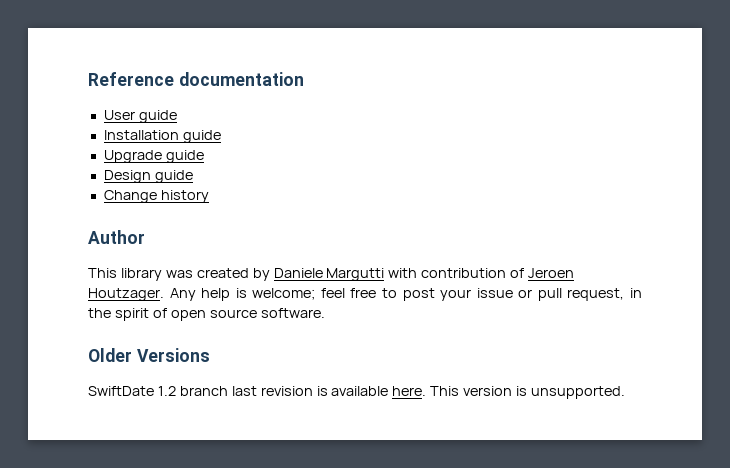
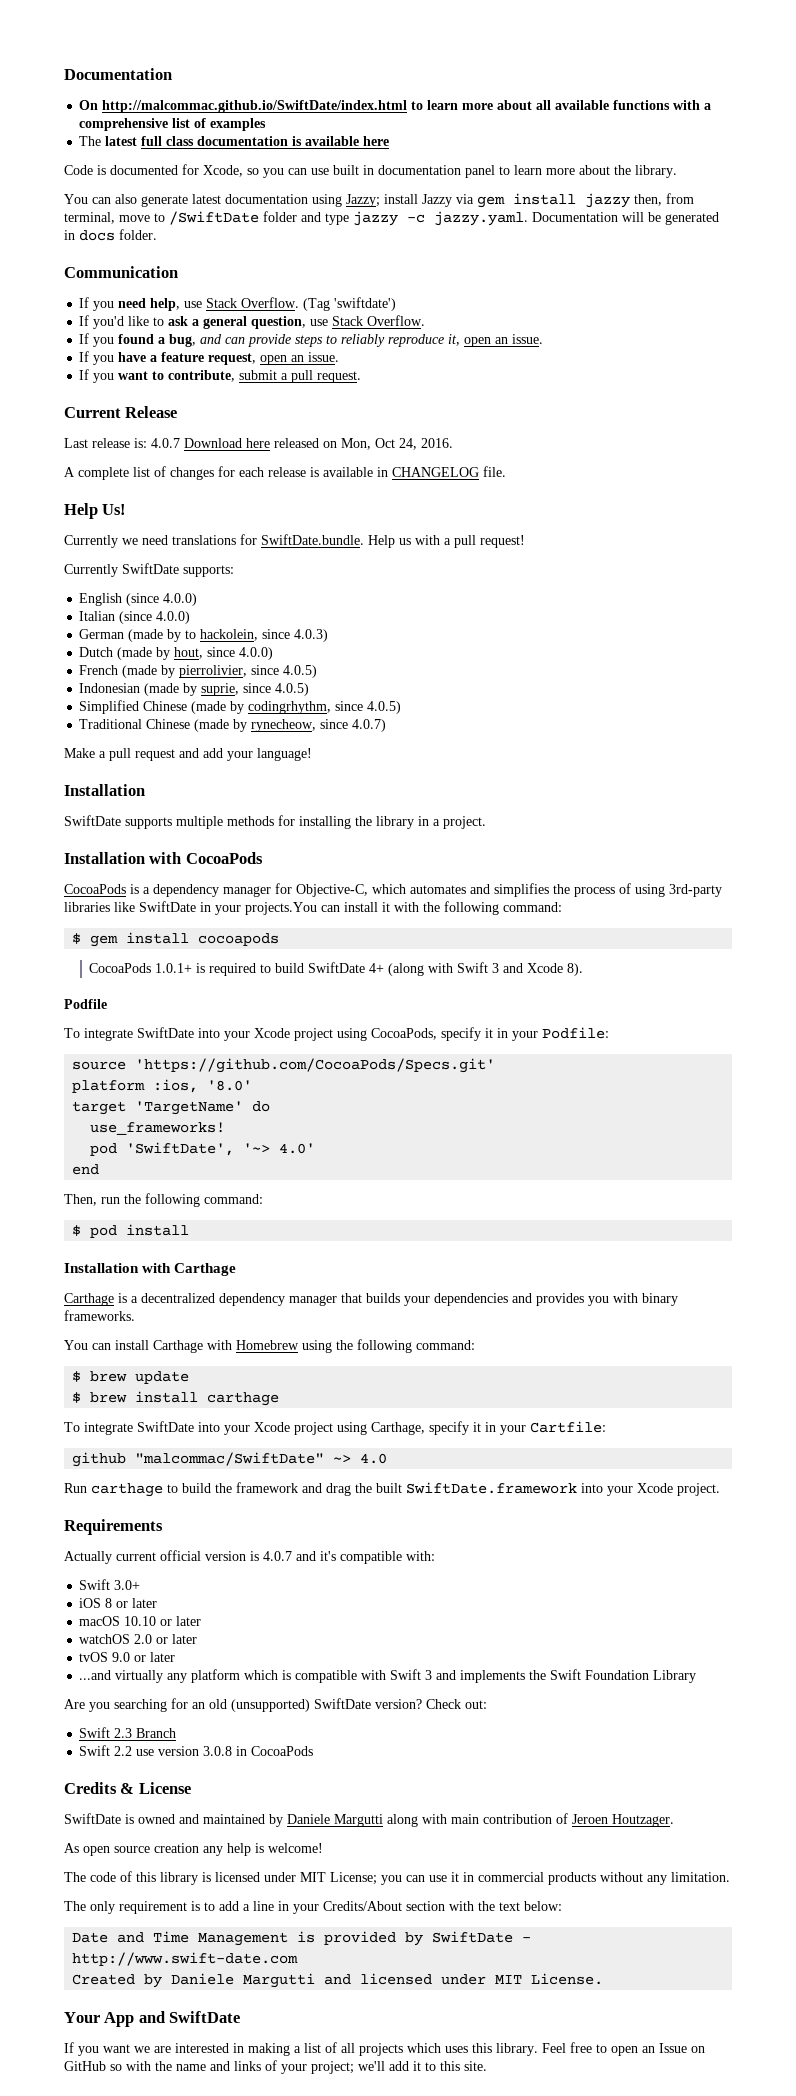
[88,72,304,86] [103,110,177,123] [103,130,221,143] [103,150,204,163] [103,170,193,183] [103,190,209,203] [88,230,145,244] [88,268,575,281] [88,288,642,301] [88,308,325,321] [88,348,210,362] [88,386,626,399] Reference documentation // User guide // Installation guide // Upgrade guide // Design guide // Change history // Author // This library was created by Daniele Margutti with contribution of Jeroen Houtzager. Any help is welcome; feel free to post your issue or pull request, in the spirit of open source software. // Older Versions // SwiftDate 1.2 branch last revision is available here. This version is unsupported. -> [64,68,172,80] [79,100,712,113] [79,118,267,131] [79,136,390,146] [64,164,677,178] [64,193,694,208] [64,211,719,226] [64,229,157,241] [64,266,178,278] [79,297,397,311] [79,315,426,329] [79,333,544,347] [79,351,340,365] [79,369,362,383] [64,406,178,418] [64,438,453,450] [64,466,506,480] [64,503,127,519] [64,534,525,548] [64,563,234,577] [79,593,198,606] [79,611,191,624] [79,629,329,642] [79,647,274,660] [79,665,318,678] [79,683,310,696] [79,700,402,714] [79,719,387,732] [64,748,312,761] [64,784,145,796] [64,815,486,829] [64,852,263,864] [64,883,722,897] [64,901,562,915] [72,932,280,947] [89,962,584,976] [64,999,107,1009] [64,1027,609,1041] [72,1058,496,1073] [72,1079,253,1093] [72,1101,271,1115] [90,1122,226,1135] [90,1142,316,1156] [72,1164,100,1175] [64,1193,263,1207] [72,1224,190,1238] [64,1263,237,1276] [64,1293,678,1306] [64,1310,135,1321] [64,1339,475,1353] [72,1371,190,1384] [72,1391,280,1406] [64,1421,606,1435] [72,1452,388,1467] [64,1482,720,1497] [64,1519,163,1535] [64,1550,435,1564] [79,1579,141,1590] [79,1598,158,1608] [79,1616,202,1626] [79,1634,198,1644] [79,1652,176,1662] [79,1669,697,1683] [64,1698,487,1712] [79,1727,177,1738] [79,1745,314,1756] [64,1782,191,1794] [64,1813,674,1827] [64,1843,323,1856] [64,1871,730,1885] [64,1901,562,1914] [72,1931,532,1946] [72,1952,299,1966] [72,1973,604,1988] [64,2011,241,2027] [64,2042,705,2056] [64,2060,487,2074] Documentation // On http://malcommac.github.io/SwiftDate/index.html to learn more about all available functions with a comprehensive list of examples // The latest full class documentation is available here // Code is documented for Xcode, so you can use built in documentation panel to learn more about the library. // You can also generate latest documentation using Jazzy; install Jazzy via gem install jazzy then, from terminal, move to /SwiftDate folder and type jazzy -c jazzy.yaml. Documentation will be generated in docs folder. // Communication // If you need help, use Stack Overflow. (Tag 'swiftdate') // If you'd like to ask a general question, use Stack Overflow. // If you found a bug, and can provide steps to reliably reproduce it, open an issue. // If you have a feature request, open an issue. // If you want to contribute, submit a pull request. // Current Release // Last release is: 4.0.7 Download here released on Mon, Oct 24, 2016. // A complete list of changes for each release is available in CHANGELOG file. // Help Us! // Currently we need translations for SwiftDate.bundle. Help us with a pull request! // Currently SwiftDate supports: // English (since 4.0.0) // Italian (since 4.0.0) // German (made by to hackolein, since 4.0.3) // Dutch (made by hout, since 4.0.0) // French (made by pierrolivier, since 4.0.5) // Indonesian (made by suprie, since 4.0.5) // Simplified Chinese (made by codingrhythm, since 4.0.5) // Traditional Chinese (made by rynecheow, since 4.0.7) // Make a pull request and add your language! // Installation // SwiftDate supports multiple methods for installing the library in a project. // Installation with CocoaPods // CocoaPods is a dependency manager for Objective-C, which automates and simplifies the process of using 3rd-party libraries like SwiftDate in your projects.You can install it with the following command: // $ gem install cocoapods // CocoaPods 1.0.1+ is required to build SwiftDate 4+ (along with Swift 3 and Xcode 8). // Podfile // To integrate SwiftDate into your Xcode project using CocoaPods, specify it in your Podfile: // source 'https://github.com/CocoaPods/Specs.git' // platform :ios, '8.0' // target 'TargetName' do // use_frameworks! // pod 'SwiftDate', '~> 4.0' // end // Then, run the following command: // $ pod install // Installation with Carthage // Carthage is a decentralized dependency manager that builds your dependencies and provides you with binary frameworks. // You can install Carthage with Homebrew using the following command: // $ brew update // $ brew install carthage // To integrate SwiftDate into your Xcode project using Carthage, specify it in your Cartfile: // github "malcommac/SwiftDate" ~> 4.0 // Run carthage to build the framework and drag the built SwiftDate.framework into your Xcode project. // Requirements // Actually current official version is 4.0.7 and it's compatible with: // Swift 3.0+ // iOS 8 or later // macOS 10.10 or later // watchOS 2.0 or later // tvOS 9.0 or later // ...and virtually any platform which is compatible with Swift 3 and implements the Swift Foundation Library // Are you searching for an old (unsupported) SwiftDate version? Check out: // Swift 2.3 Branch // Swift 2.2 use version 3.0.8 in CocoaPods // Credits & License // SwiftDate is owned and maintained by Daniele Margutti along with main contribution of Jeroen Houtzager. // As open source creation any help is welcome! // The code of this library is licensed under MIT License; you can use it in commercial products without any limitation. // The only requirement is to add a line in your Credits/About section with the text below: // Date and Time Management is provided by SwiftDate - http://www.swift-date.com // Created by Daniele Margutti and licensed under MIT License. // Your App and SwiftDate // If you want we are interested in making a list of all projects which uses this library. Feel free to open an Issue on GitHub so with the name and links of your project; we'll add it to this site.

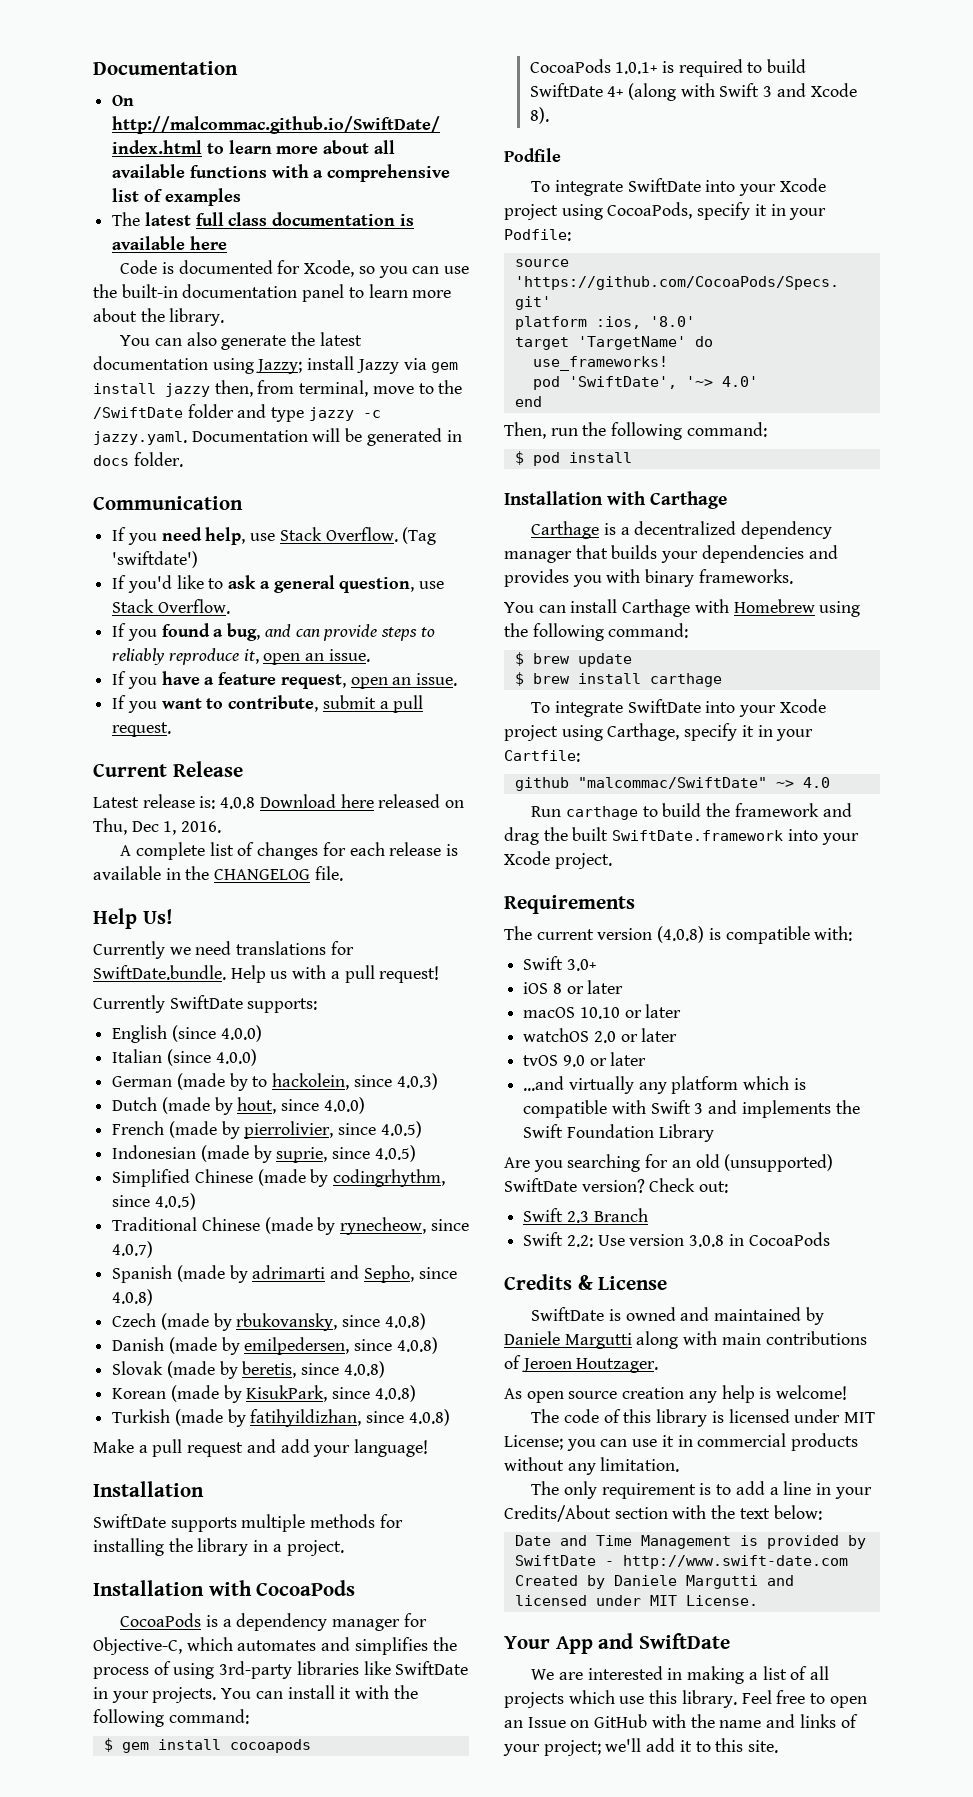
[333,165,374,175] built in -> [93,284,178,298] the built-in
(188, 201) none -> [291,332,316,346] the
(165, 217) none -> [438,380,463,394] the
[64,438,88,448] Last -> [93,797,139,808] Latest
[151,438,180,448] 4.0.7 -> [220,797,256,809] 4.0.8
[341,438,417,450] Mon, Oct 24, -> [93,818,177,835] Thu, Dec 1,
(388, 472) none -> [185,866,210,880] the
(387, 725) none -> [112,1265,457,1283] [112,1289,154,1306] [112,1313,426,1331] [112,1337,438,1355] [112,1361,385,1379] [112,1385,416,1403] [112,1409,450,1427] // Spanish (made by adrimarti and Sepho, since 4.0.8) // Czech (made by rbukovansky, since 4.0.8) // Danish (made by emilpedersen, since 4.0.8) // Slovak (made by beretis, since 4.0.8) // Korean (made by KisukPark, since 4.0.8) // Turkish (made by fatihyildizhan, since 4.0.8)
[245,902,317,915] projects.You -> [152,1687,252,1703] projects. You
[64,1550,336,1564] Actually current official version is 4.0.7 and it's -> [504,926,721,943] The current version (4.0.8) is
[114,1746,155,1756] 2.2 use -> [566,1235,625,1247] 2.2: Use
[483,1814,552,1824] contribution -> [765,1331,867,1345] contributions
[64,2042,150,2056] If you want we -> [531,1669,555,1680] We
[445,2046,468,2053] uses -> [619,1696,645,1704] use
[110,2064,122,2071] so -> (648, 1721) none

